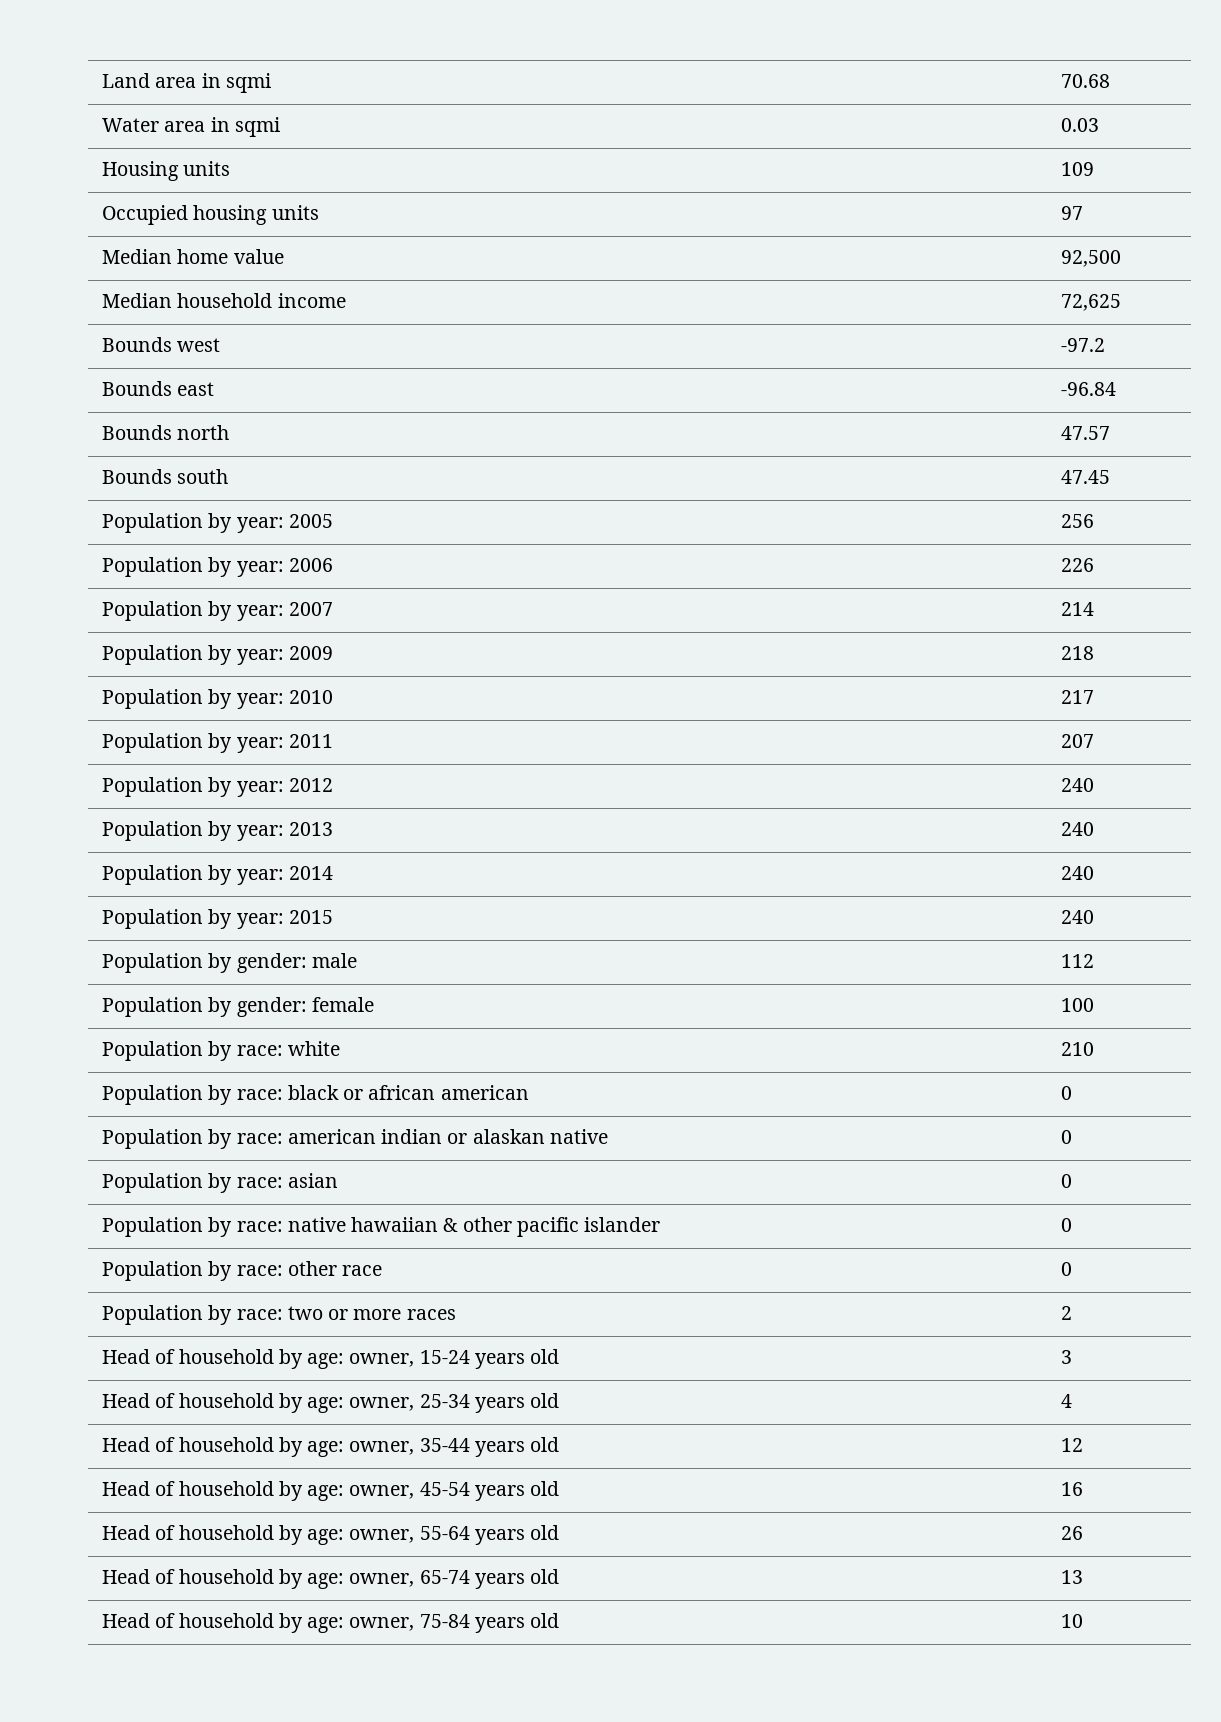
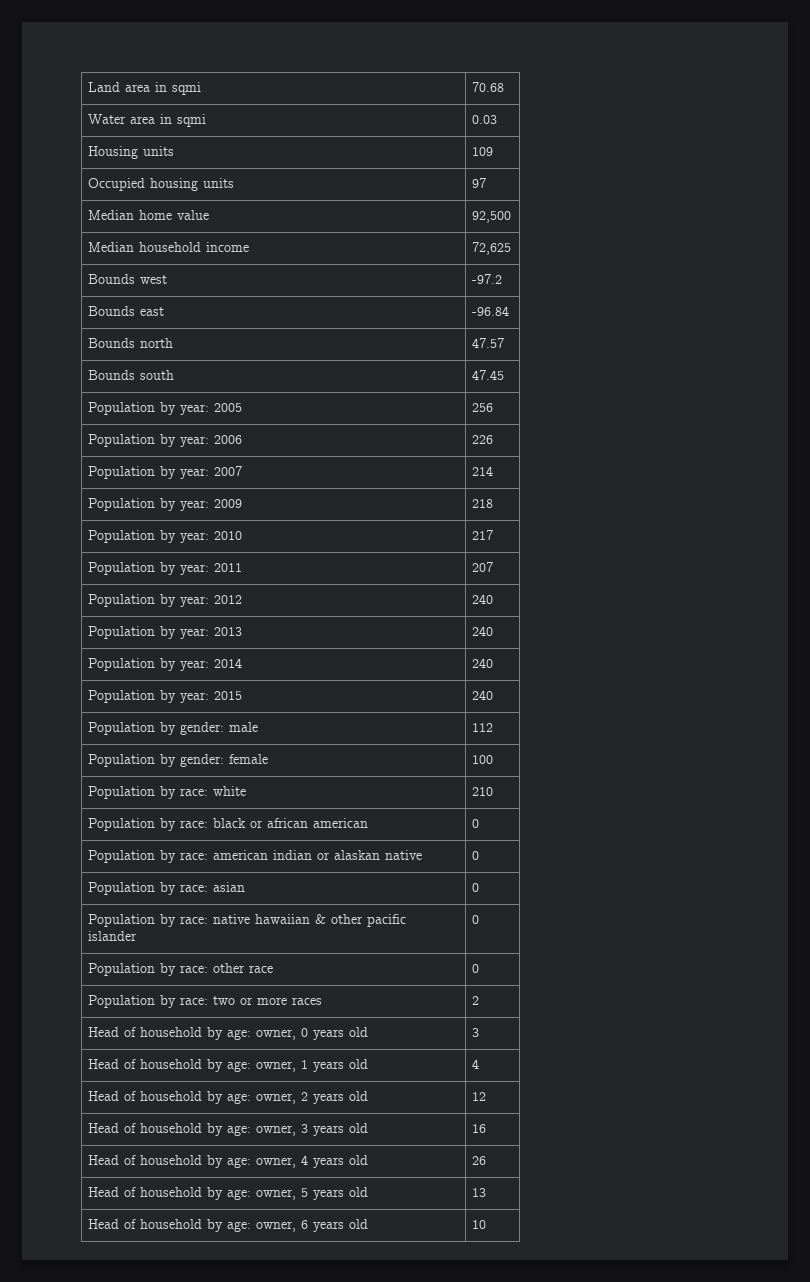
[419,1350,470,1364] 15-24 -> [301,1028,309,1037] 0
[419,1394,470,1408] 25-34 -> [301,1060,309,1069] 1
[419,1438,470,1452] 35-44 -> [301,1092,309,1101] 2
[419,1482,470,1496] 45-54 -> [301,1124,309,1133] 3
[419,1526,470,1540] 55-64 -> [301,1155,309,1165] 4
[419,1570,470,1584] 65-74 -> [301,1188,309,1197] 5
[419,1614,470,1628] 75-84 -> [301,1220,309,1229] 6

